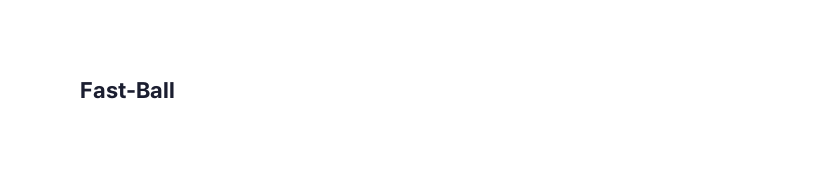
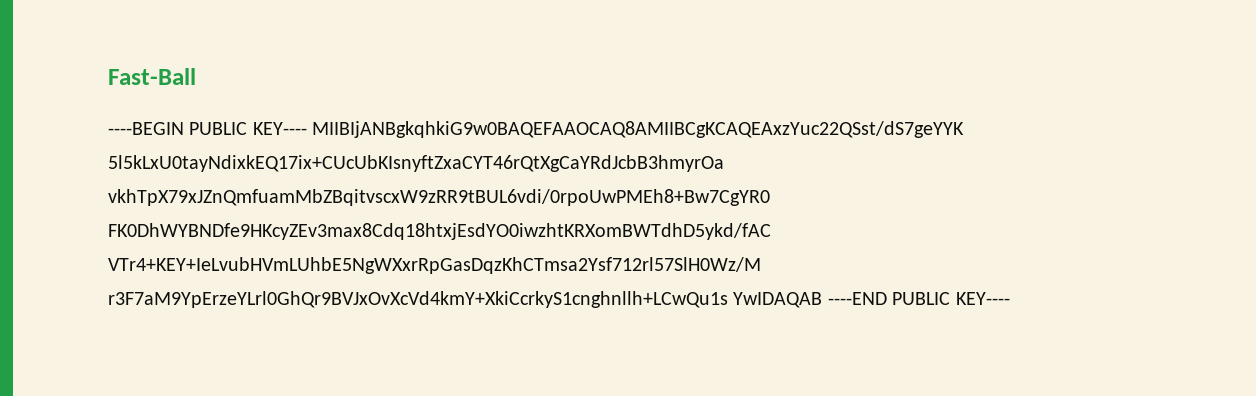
(175, 90) none -> [108,121,965,138] [108,155,724,172] [108,189,770,206] [108,223,771,240] [108,257,761,274] [108,291,1010,308] // ----BEGIN PUBLIC KEY---- MIIBIjANBgkqhkiG9w0BAQEFAAOCAQ8AMIIBCgKCAQEAxzYuc22QSst/dS7geYYK 5l5kLxU0tayNdixkEQ17ix+CUcUbKIsnyftZxaCYT46rQtXgCaYRdJcbB3hmyrOa vkhTpX79xJZnQmfuamMbZBqitvscxW9zRR9tBUL6vdi/0rpoUwPMEh8+Bw7CgYR0 FK0DhWYBNDfe9HKcyZEv3max8Cdq18htxjEsdYO0iwzhtKRXomBWTdhD5ykd/fAC VTr4+KEY+IeLvubHVmLUhbE5NgWXxrRpGasDqzKhCTmsa2Ysf712rl57SlH0Wz/M r3F7aM9YpErzeYLrl0GhQr9BVJxOvXcVd4kmY+XkiCcrkyS1cnghnllh+LCwQu1s YwIDAQAB ----END PUBLIC KEY----

